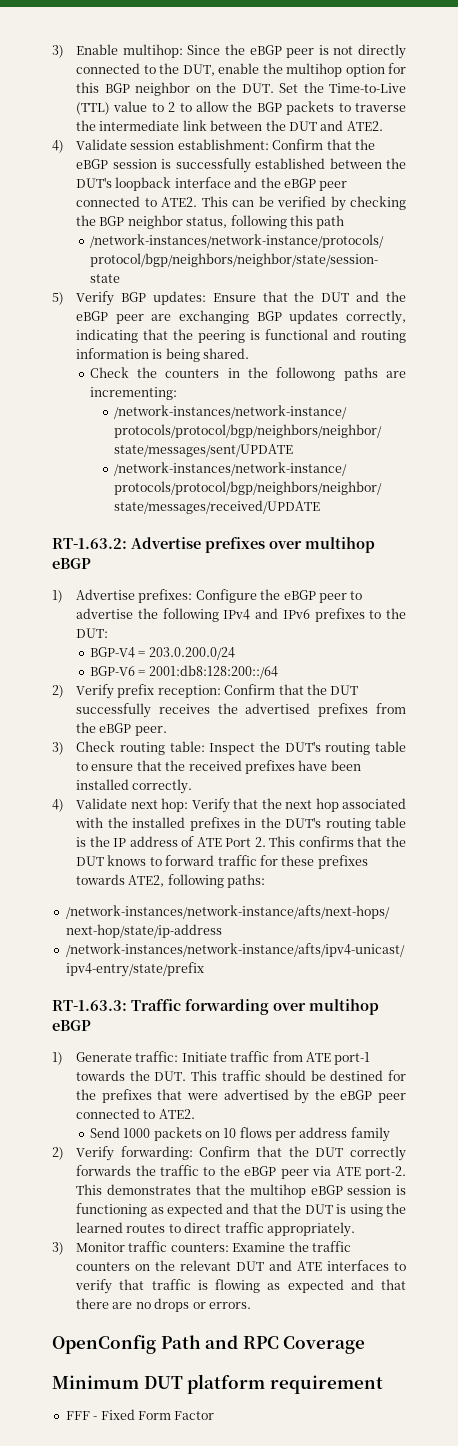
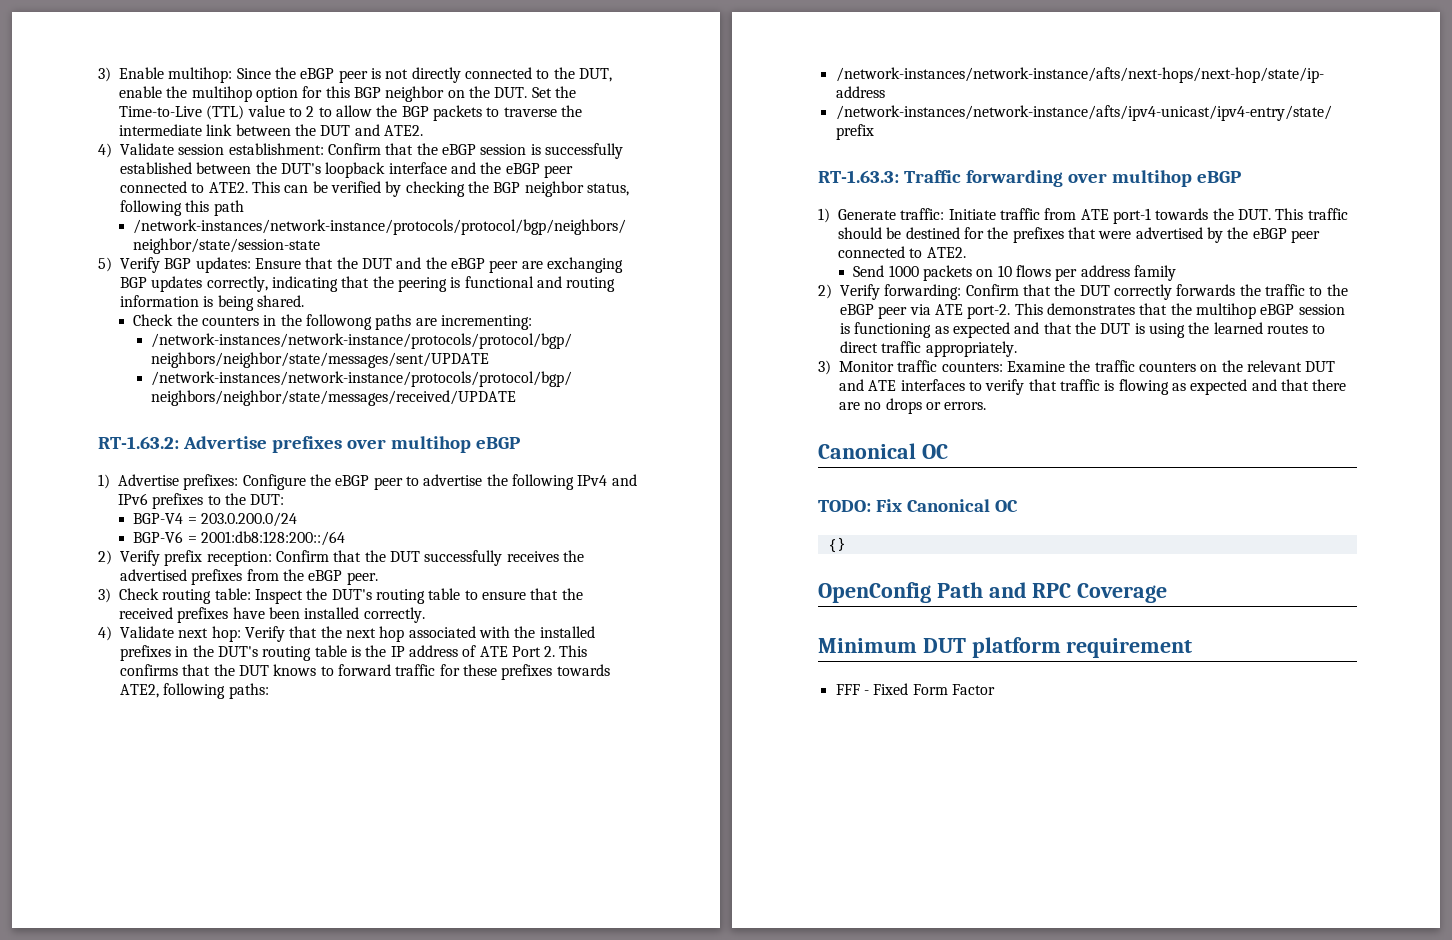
(251, 1305) none -> [818,443,948,459] [818,499,1018,512] [827,537,846,553] // Canonical OC // TODO: Fix Canonical OC // {}

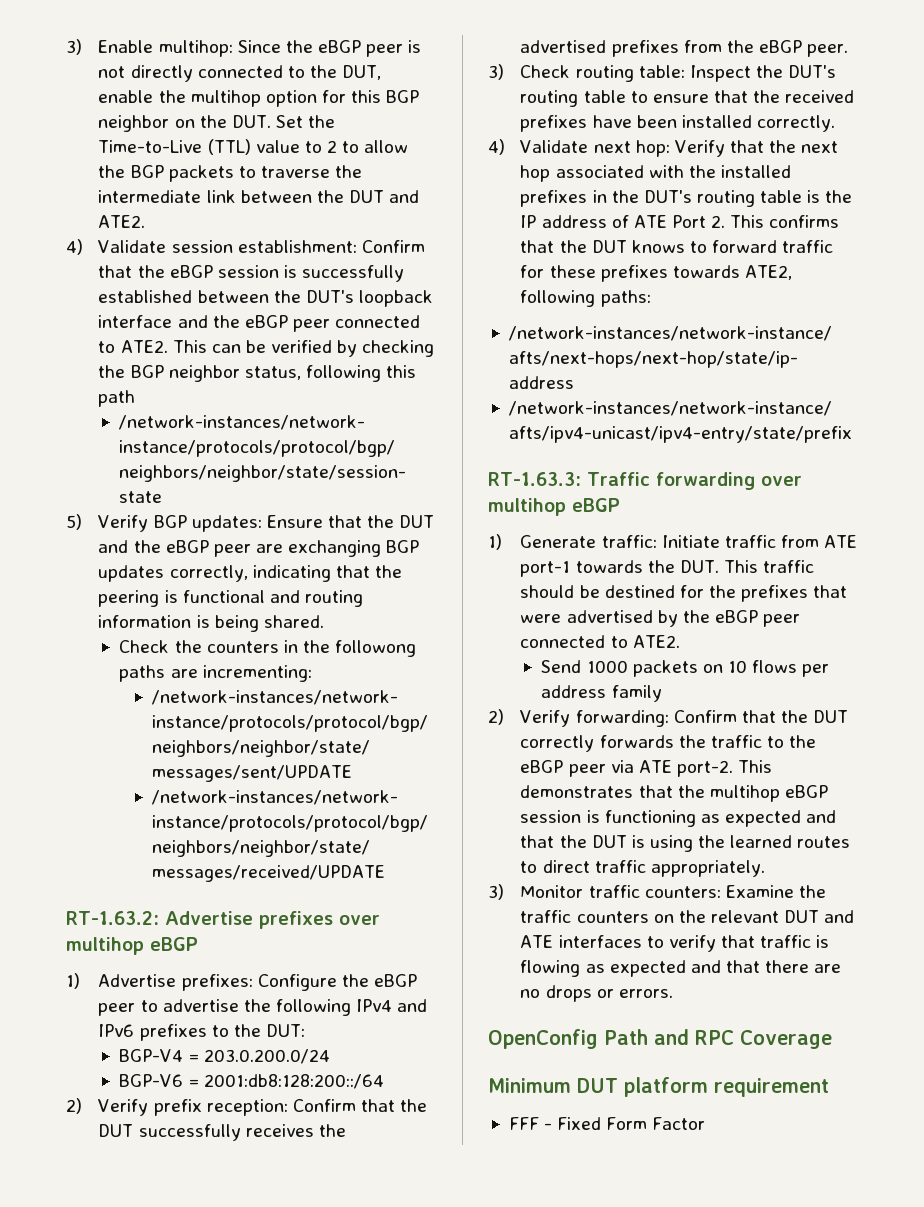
[818,443,948,459] [818,499,1018,512] [827,537,846,553] // Canonical OC // TODO: Fix Canonical OC // {} -> (673, 993) none

